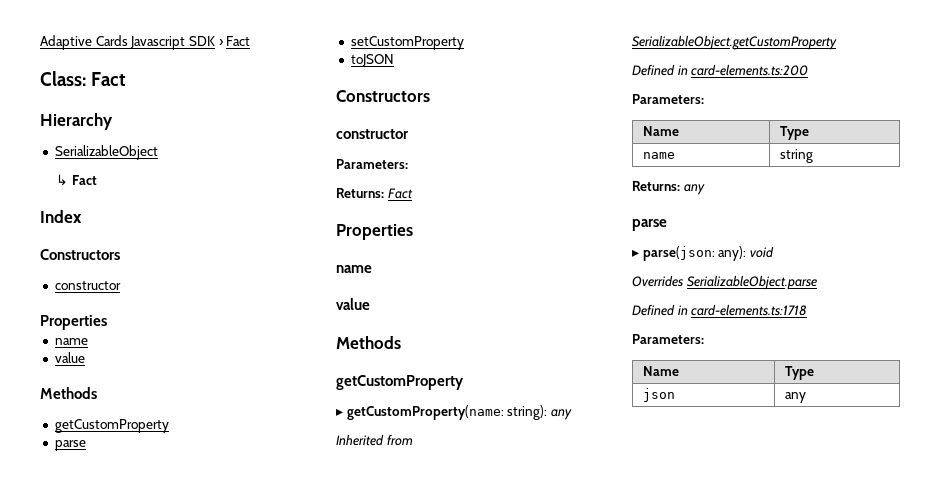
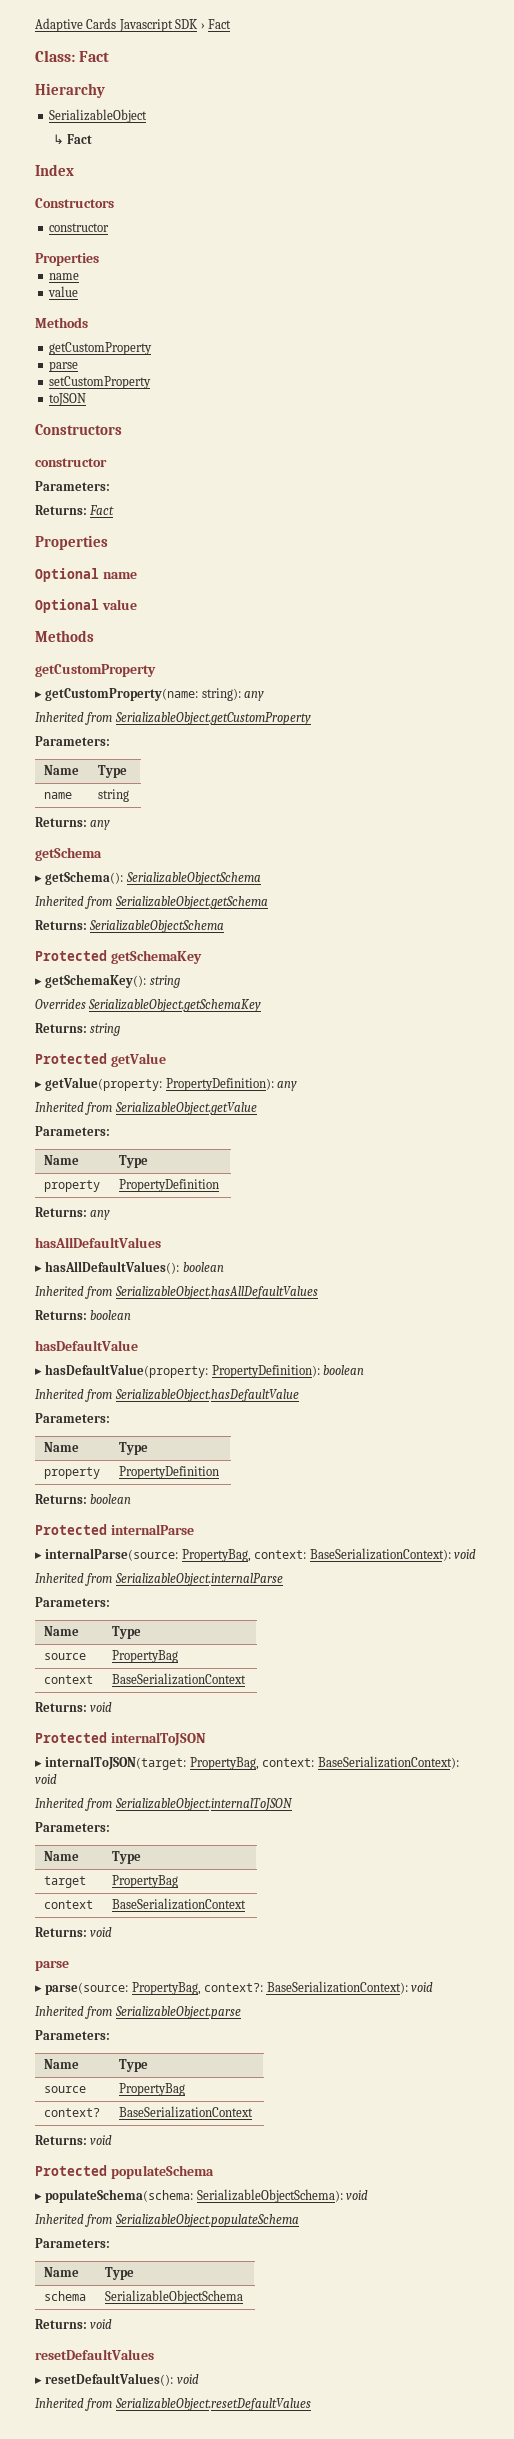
[336,265,372,273] name // -> [35,568,137,582] [35,599,99,613] Optional name // Optional
[632,64,809,76] // Defined in card-elements.ts:200 -> (311, 718) none
[632,219,667,231] [632,246,774,261] [632,275,817,290] [632,304,808,316] [632,334,704,344] [642,366,679,376] [784,366,814,380] [642,388,675,402] [784,392,806,403] parse // ▸ parse(json: any): void // Overrides SerializableObject.parse // Defined in card-elements.ts:1718 // Parameters: // Name | Type // json | any -> [35,847,102,861] [35,871,261,885] [35,896,268,909] [35,920,225,933] [35,950,202,964] [35,974,180,988] [35,999,262,1012] [35,1023,121,1036] [35,1053,166,1067] [35,1077,298,1091] [35,1102,257,1115] [35,1126,110,1136] [44,1155,80,1165] [119,1155,149,1168] [44,1180,101,1192] [119,1179,220,1192] [35,1207,111,1220] [35,1237,161,1248] [35,1261,224,1274] [35,1286,318,1299] [35,1310,132,1320] [35,1340,138,1351] [35,1364,365,1378] [35,1389,299,1402] [35,1413,110,1423] [44,1442,80,1452] [119,1442,149,1455] [44,1467,101,1479] [119,1466,220,1479] [35,1494,132,1504] [35,1524,194,1535] [35,1548,476,1562] [35,1573,283,1586] [35,1597,110,1607] [44,1626,80,1636] [112,1626,142,1639] [44,1653,87,1660] [112,1650,179,1663] [44,1675,94,1684] [112,1673,247,1685] [35,1702,113,1712] [35,1732,206,1746] [35,1756,459,1770] [35,1774,57,1784] [35,1798,293,1811] [35,1822,110,1832] [44,1851,80,1861] [112,1851,142,1864] [44,1876,87,1888] [112,1875,179,1888] [44,1900,94,1909] [112,1898,247,1910] [35,1927,113,1937] [35,1960,69,1971] [35,1981,433,1995] [35,2006,241,2019] [35,2030,110,2040] [44,2059,80,2069] [119,2059,149,2072] [44,2086,87,2093] [119,2083,186,2096] [44,2108,101,2117] [119,2106,254,2118] [35,2135,113,2145] [35,2165,214,2179] [35,2189,369,2203] [35,2214,299,2227] [35,2238,110,2248] [44,2267,80,2277] [105,2267,135,2280] [44,2291,87,2301] [105,2290,244,2304] [35,2319,113,2329] [35,2349,154,2360] [35,2373,199,2386] [35,2398,311,2411] getSchema // ▸ getSchema(): SerializableObjectSchema // Inherited from SerializableObject.getSchema // Returns: SerializableObjectSchema // Protected getSchemaKey // ▸ getSchemaKey(): string // Overrides SerializableObject.getSchemaKey // Returns: string // Protected getValue // ▸ getValue(property: PropertyDefinition): any // Inherited from SerializableObject.getValue // Parameters: // Name | Type // property | PropertyDefinition // Returns: any // hasAllDefaultValues // ▸ hasAllDefaultValues(): boolean // Inherited from SerializableObject.hasAllDefaultValues // Returns: boolean // hasDefaultValue // ▸ hasDefaultValue(property: PropertyDefinition): boolean // Inherited from SerializableObject.hasDefaultValue // Parameters: // Name | Type // property | PropertyDefinition // Returns: boolean // Protected internalParse // ▸ internalParse(source: PropertyBag, context: BaseSerializationContext): void // Inherited from SerializableObject.internalParse // Parameters: // Name | Type // source | PropertyBag // context | BaseSerializationContext // Returns: void // Protected internalToJSON // ▸ internalToJSON(target: PropertyBag, context: BaseSerializationContext): void // Inherited from SerializableObject.internalToJSON // Parameters: // Name | Type // target | PropertyBag // context | BaseSerializationContext // Returns: void // parse // ▸ parse(source: PropertyBag, context?: BaseSerializationContext): void // Inherited from SerializableObject.parse // Parameters: // Name | Type // source | PropertyBag // context? | BaseSerializationContext // Returns: void // Protected populateSchema // ▸ populateSchema(schema: SerializableObjectSchema): void // Inherited from SerializableObject.populateSchema // Parameters: // Name | Type // schema | SerializableObjectSchema // Returns: void // resetDefaultValues // ▸ resetDefaultValues(): void // Inherited from SerializableObject.resetDefaultValues

